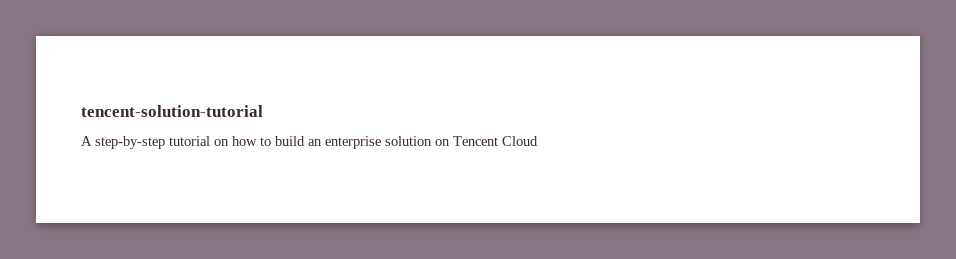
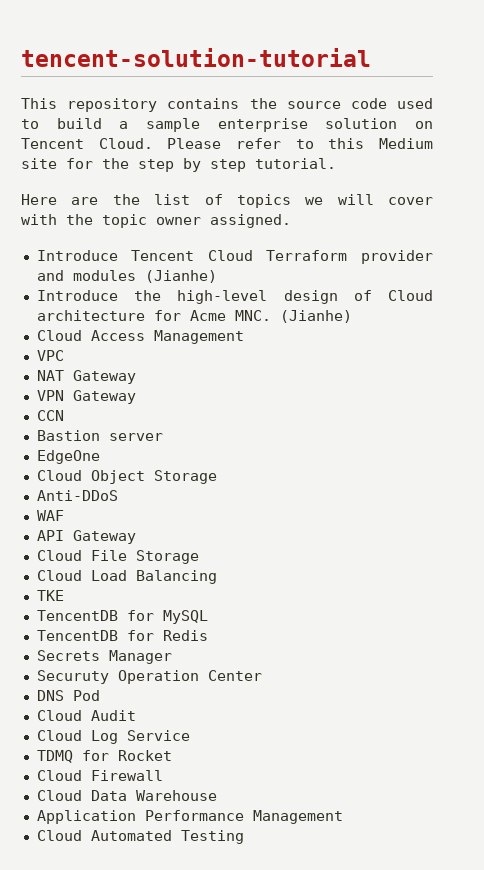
[81,136,538,149] A step-by-step tutorial on how to build an enterprise solution on Tencent Cloud -> [21,98,433,112] [21,118,433,132] [21,138,434,149] [21,158,336,172] [21,194,433,208] [21,214,291,228] [36,250,433,264] [36,270,217,283] [36,290,433,304] [36,310,352,323] [36,330,244,344] [36,350,64,361] [36,370,136,384] [36,390,136,404] [36,410,64,421] [36,430,163,441] [36,450,100,464] [36,470,217,484] [36,490,118,501] [36,510,64,521] [36,530,136,544] [36,550,199,564] [36,570,217,584] [36,590,64,601] [36,610,208,624] [36,630,208,641] [36,650,172,664] [36,670,262,684] [36,690,100,701] [36,710,136,721] [36,730,190,744] [36,750,172,763] [36,770,163,781] [36,790,217,801] [36,810,343,824] [36,830,244,844] This repository contains the source code used to build a sample enterprise solution on Tencent Cloud. Please refer to this Medium site for the step by step tutorial. // Here are the list of topics we will cover with the topic owner assigned. // Introduce Tencent Cloud Terraform provider and modules (Jianhe) // Introduce the high-level design of Cloud architecture for Acme MNC. (Jianhe) // Cloud Access Management // VPC // NAT Gateway // VPN Gateway // CCN // Bastion server // EdgeOne // Cloud Object Storage // Anti-DDoS // WAF // API Gateway // Cloud File Storage // Cloud Load Balancing // TKE // TencentDB for MySQL // TencentDB for Redis // Secrets Manager // Securuty Operation Center // DNS Pod // Cloud Audit // Cloud Log Service // TDMQ for Rocket // Cloud Firewall // Cloud Data Warehouse // Application Performance Management // Cloud Automated Testing

